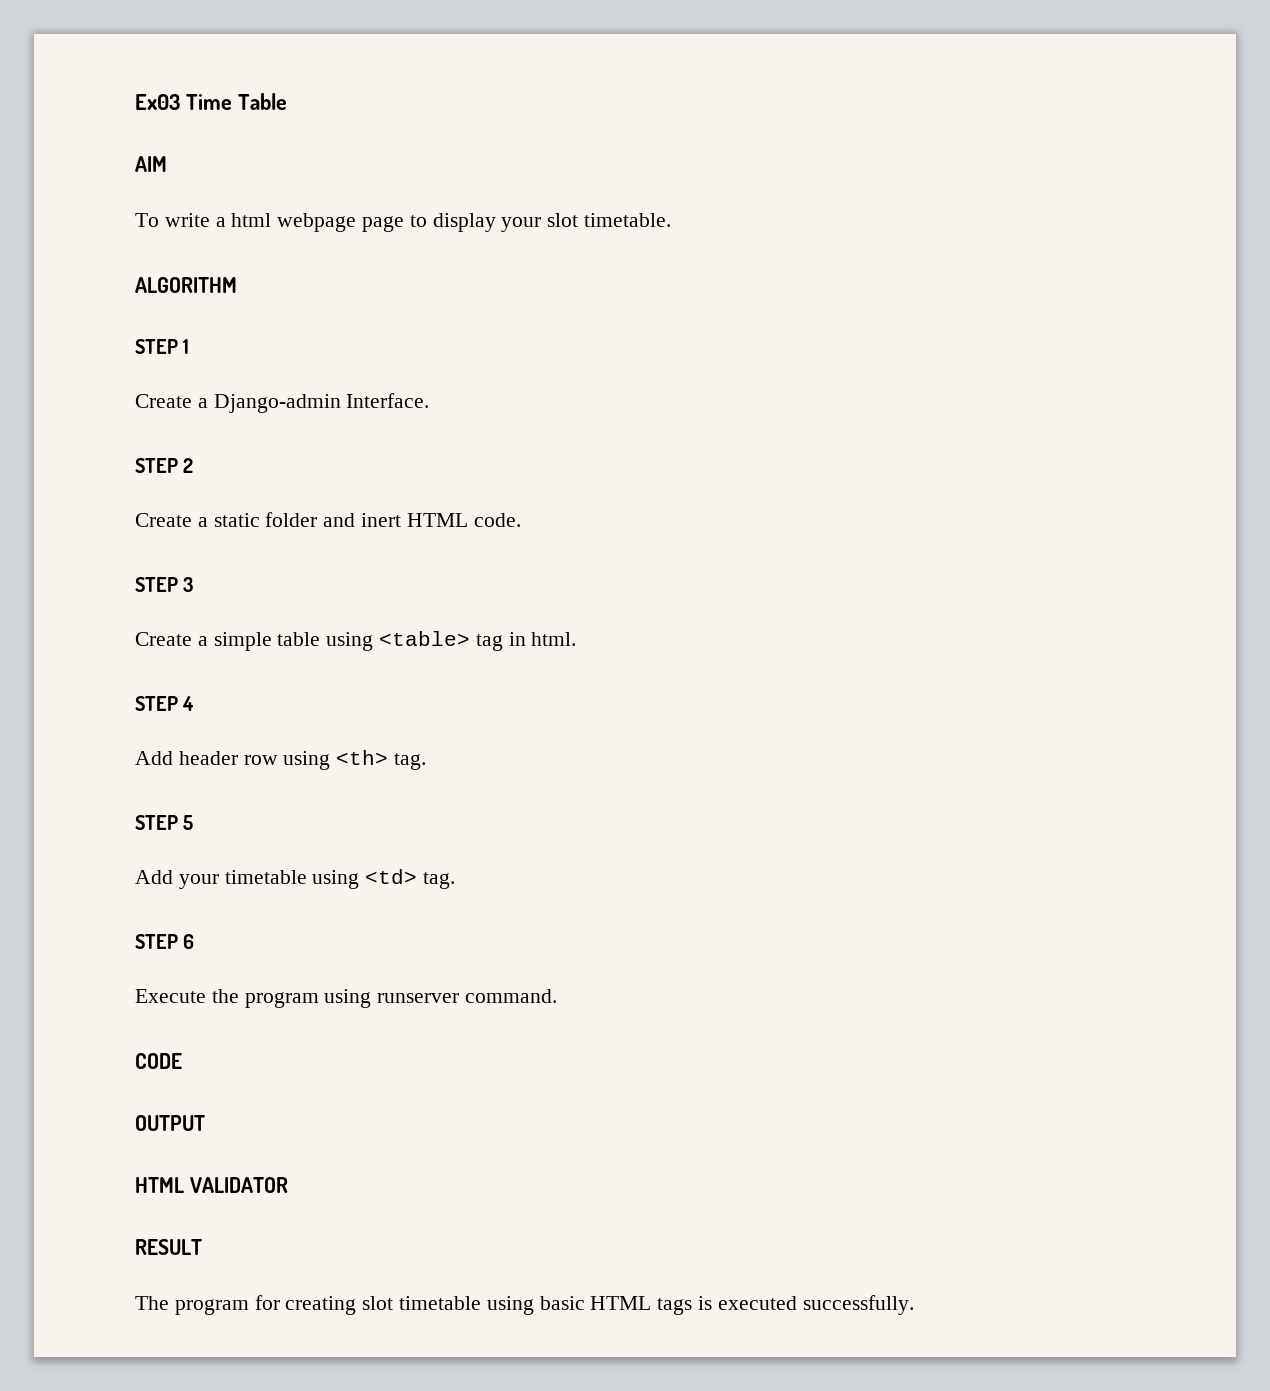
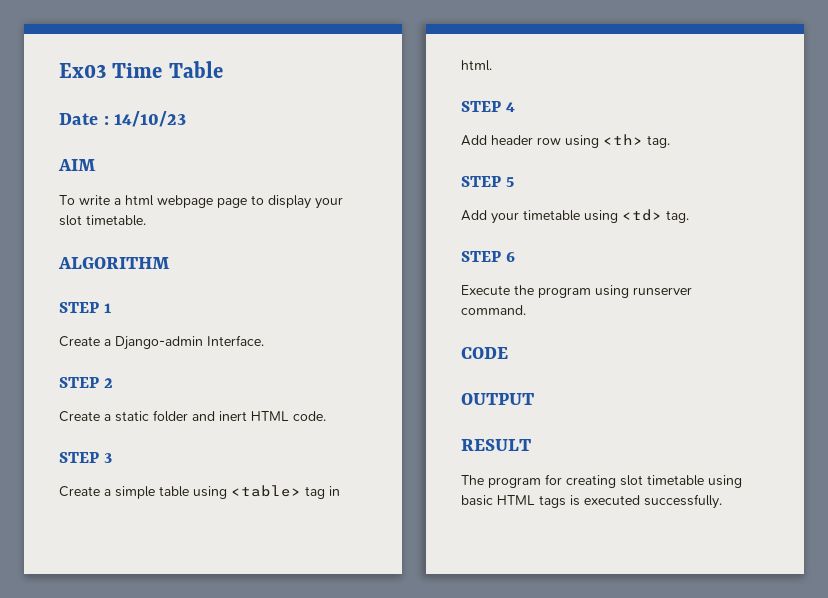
(287, 101) none -> [59,111,187,127] // Date : 14/10/23
[135,1177,288,1193] // HTML VALIDATOR -> (534, 399) none

